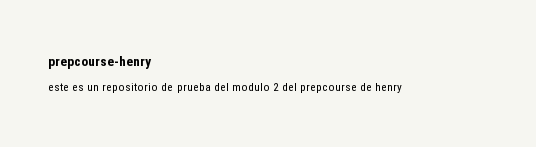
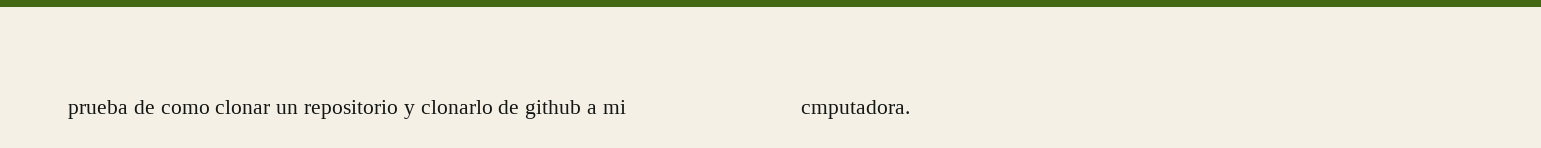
[48,56,152,69] [48,83,403,93] prepcourse-henry // este es un repositorio de prueba del modulo 2 del prepcourse de henry -> [68,100,910,119] prueba de como clonar un repositorio y clonarlo de github a mi cmputadora.

